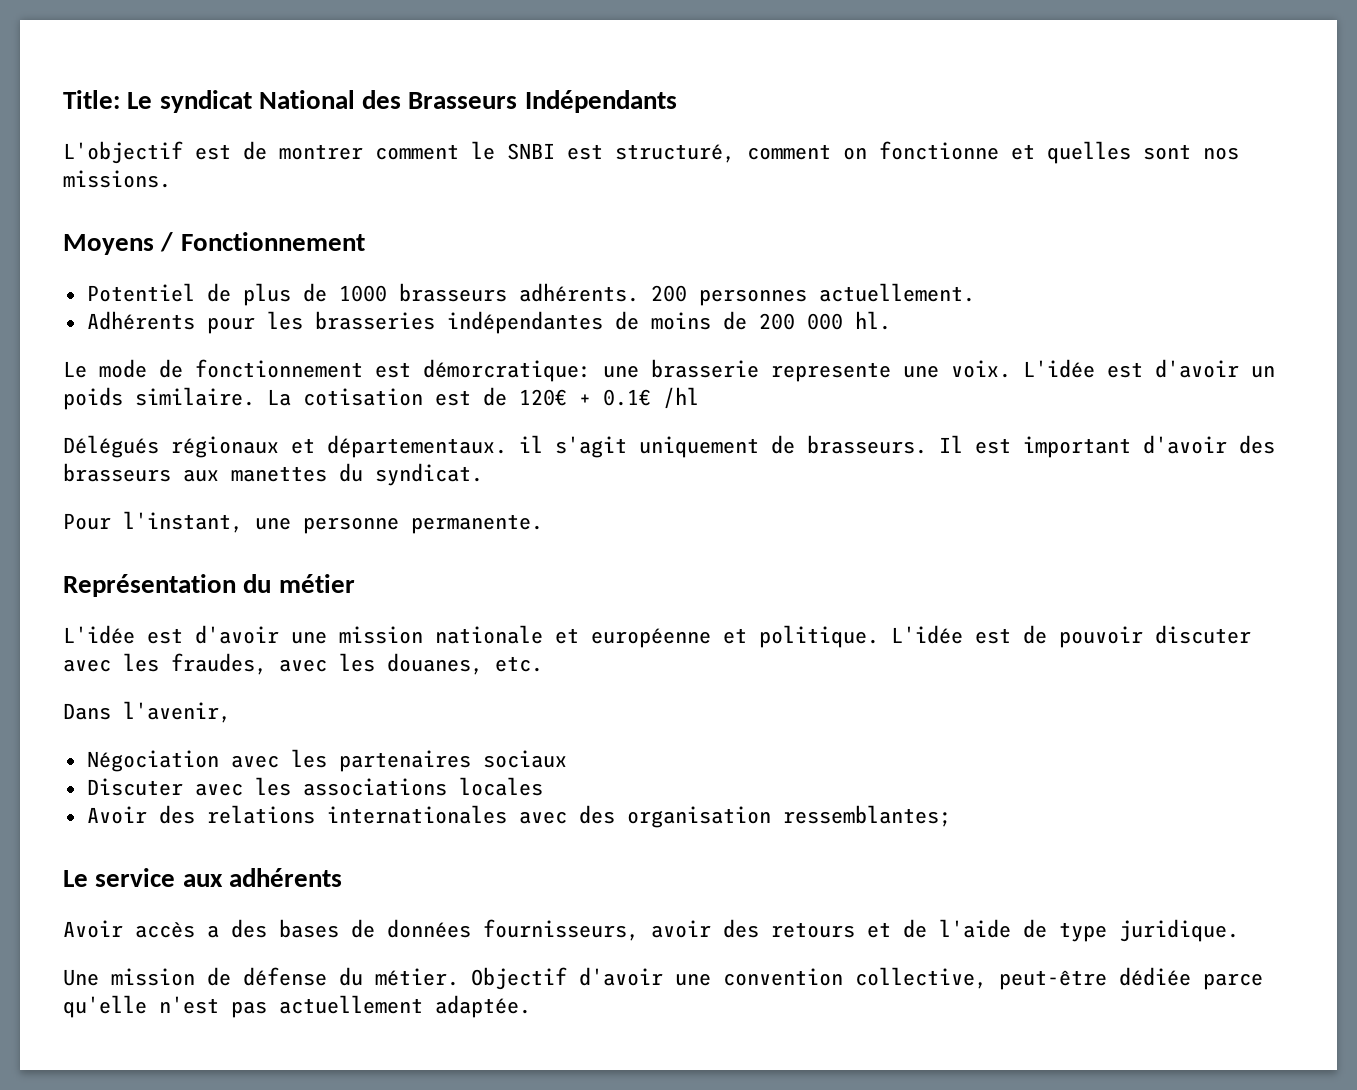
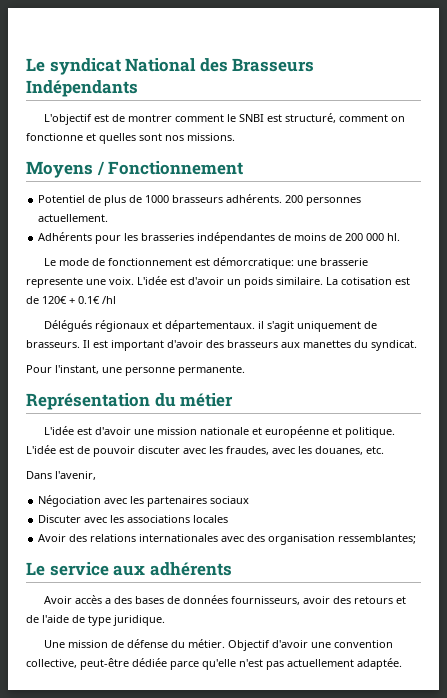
[63,90,120,109] Title: -> (26, 65) none

